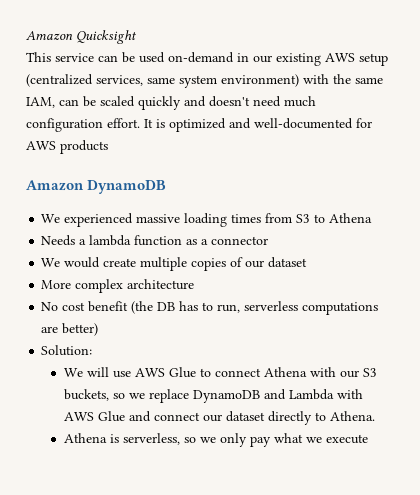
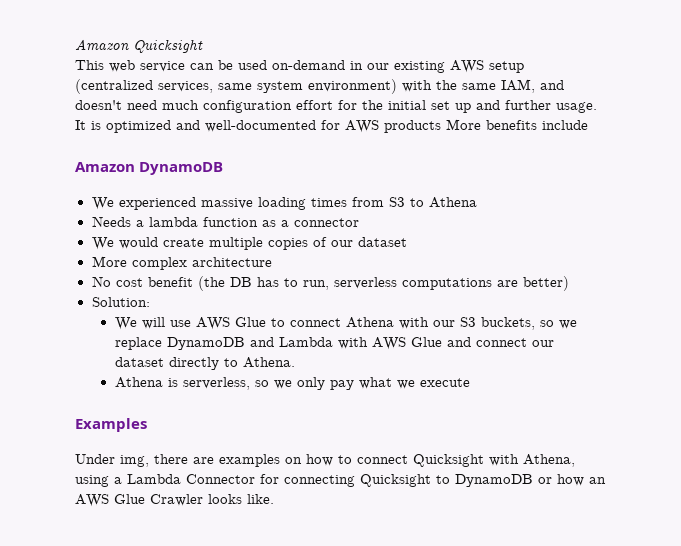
(51, 57) none -> [109,60,135,72] web
[59,96,181,110] can be scaled quickly -> (535, 86) none
[107,118,140,128] effort. -> [296,100,597,113] effort for the initial set up and further usage.
(108, 147) none -> [446,119,588,130] More benefits include
(369, 439) none -> [75,418,147,432] [75,454,575,467] [75,474,606,487] [75,494,274,507] // Examples // Under img, there are examples on how to connect Quicksight with Athena, using a Lambda Connector for connecting Quicksight to DynamoDB or how an AWS Glue Crawler looks like.

